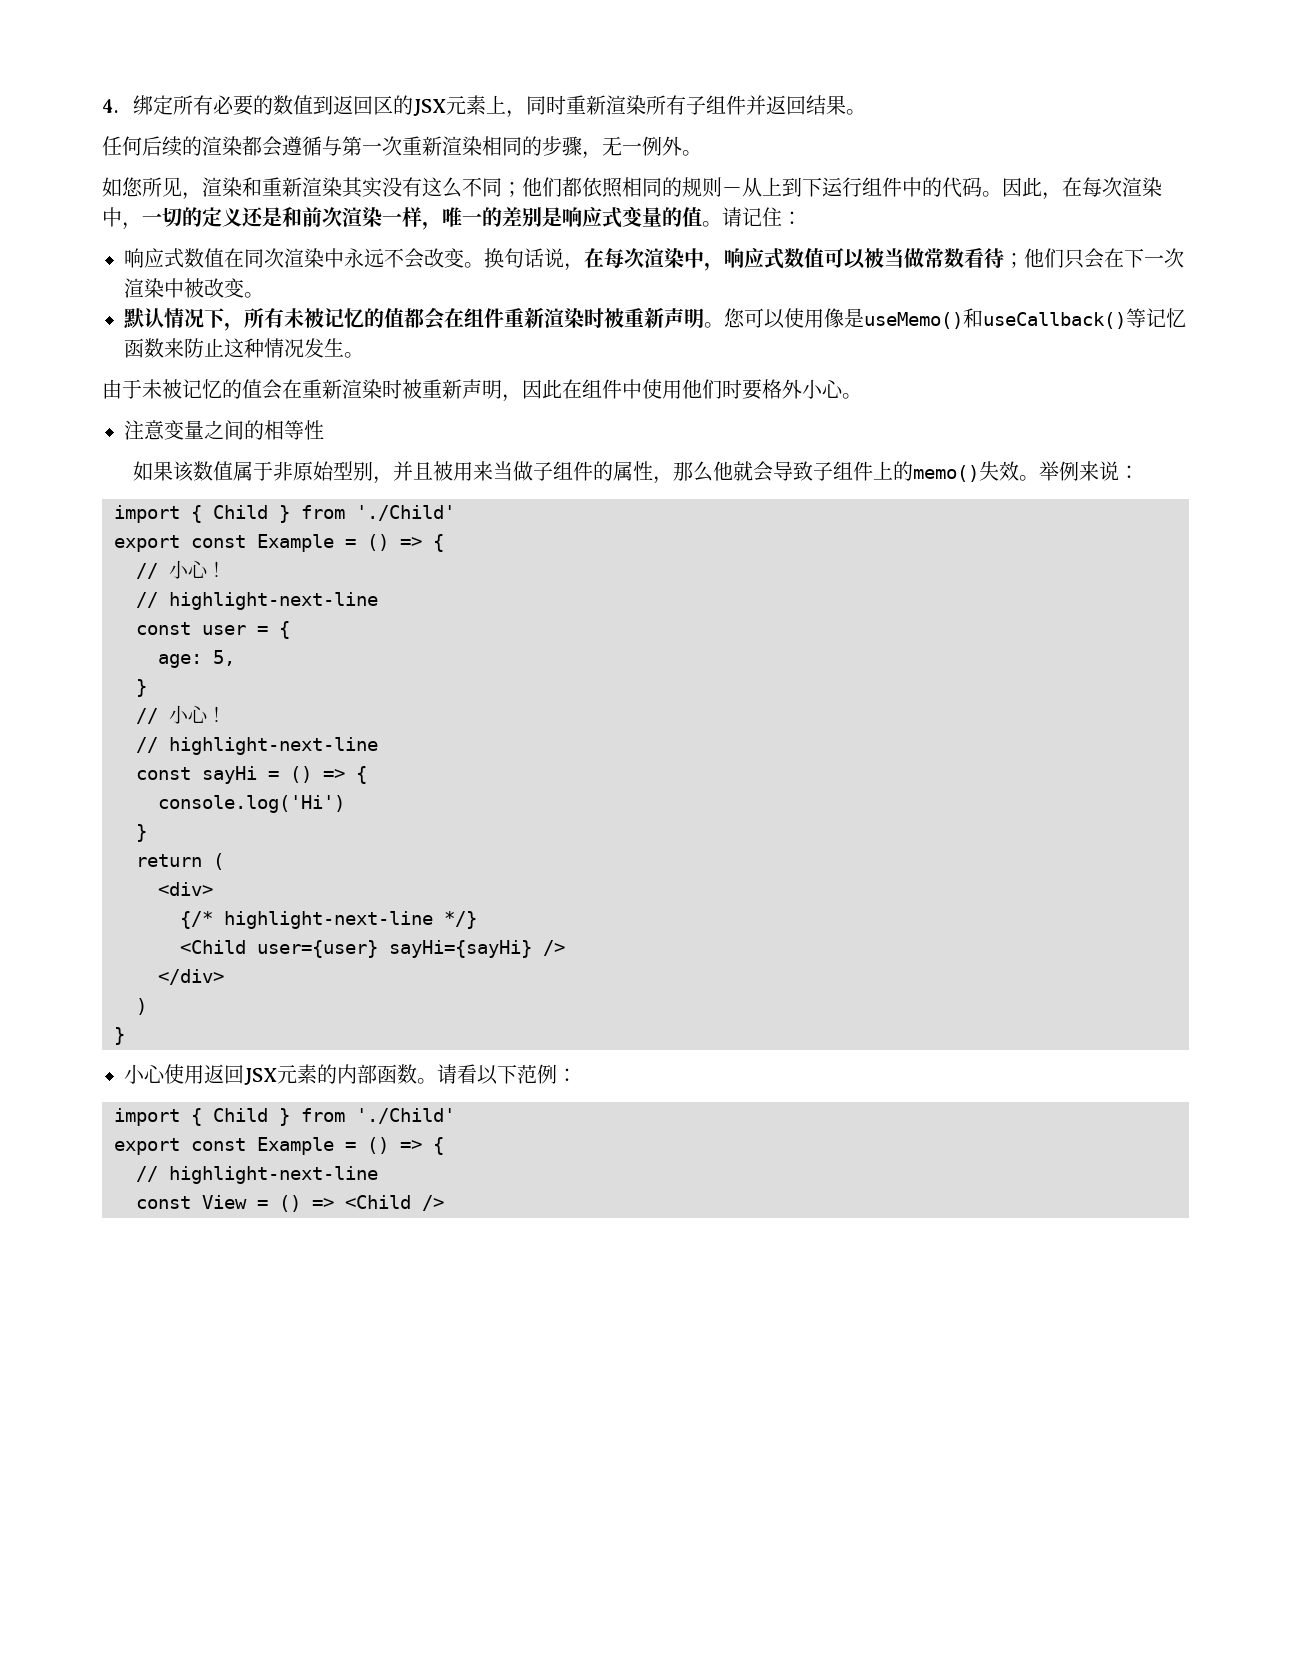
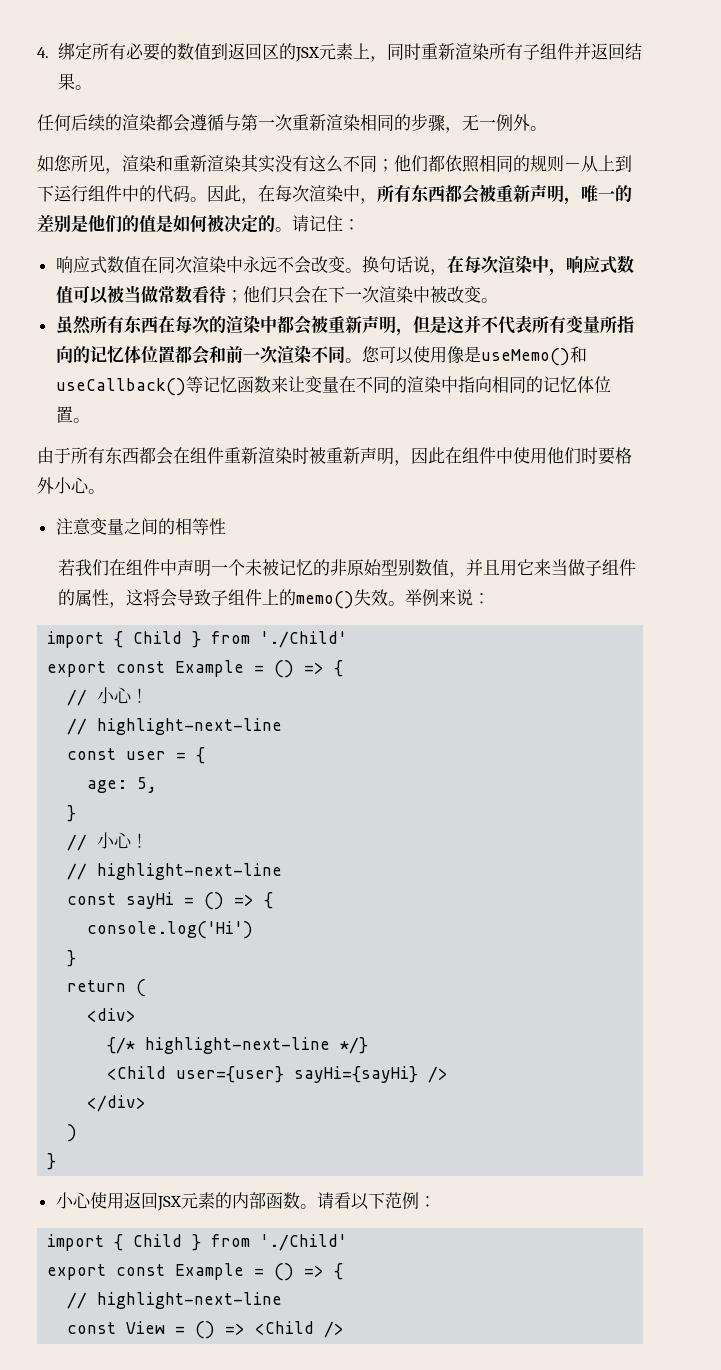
[142,206,702,230] 一切的定义还是和前次渲染一样，唯一的差别是响应式变量的值 -> [377,184,632,205] [37,214,275,233] 所有东西都会被重新声明，唯一的差别是他们的值是如何被决定的
[124,307,704,331] 默认情况下，所有未被记忆的值都会在组件重新渲染时被重新声明 -> [55,315,634,336] [55,345,345,365] 虽然所有东西在每次的渲染中都会被重新声明，但是这并不代表所有变量所指向的记忆体位置都会和前一次渲染不同
[184,338,364,358] [102,379,302,400] 防止这种情况发生。 // 由于未被记忆的值会在 -> [287,376,611,393] [55,406,90,423] [37,447,224,465] 让变量在不同的渲染中指向相同的记忆体位置。 // 由于所有东西都会在组件
[133,461,474,484] 如果该数值属于非原始型别，并且被用 -> [58,559,535,578] 若我们在组件中声明一个未被记忆的非原始型别数值，并且用它
[673,461,754,482] 那么他就 -> [126,589,161,606] 这将

